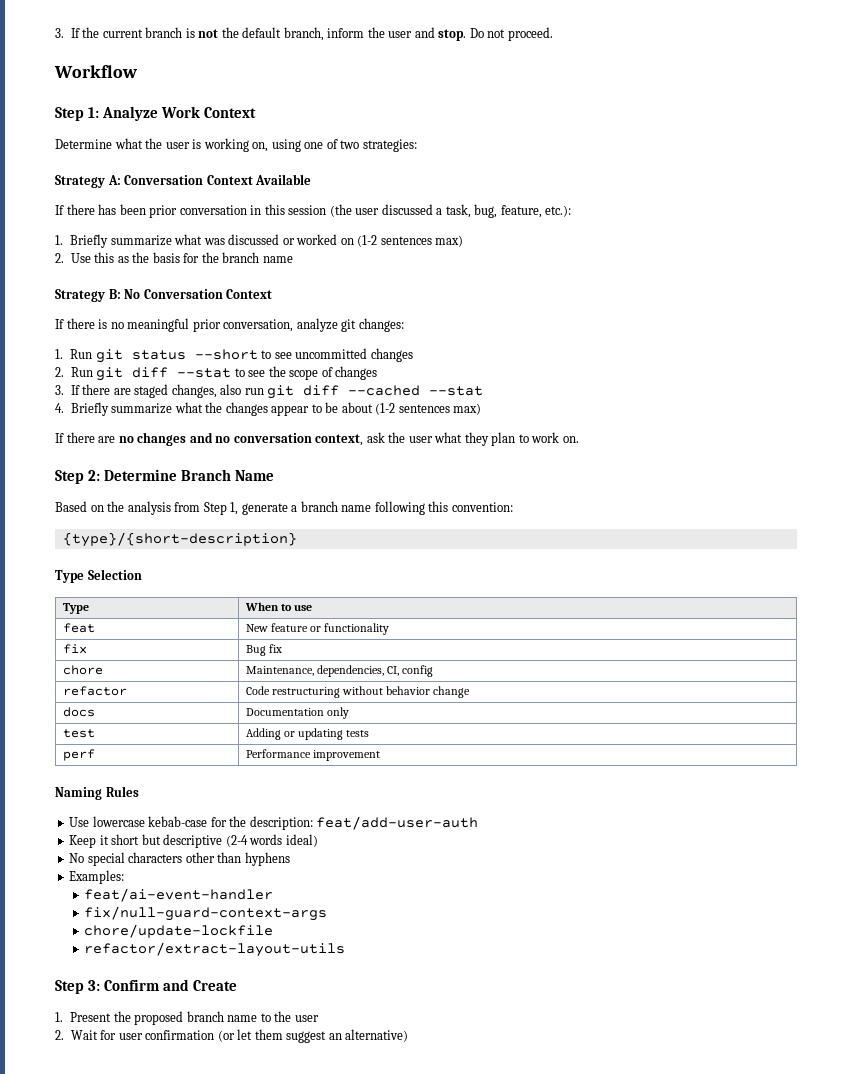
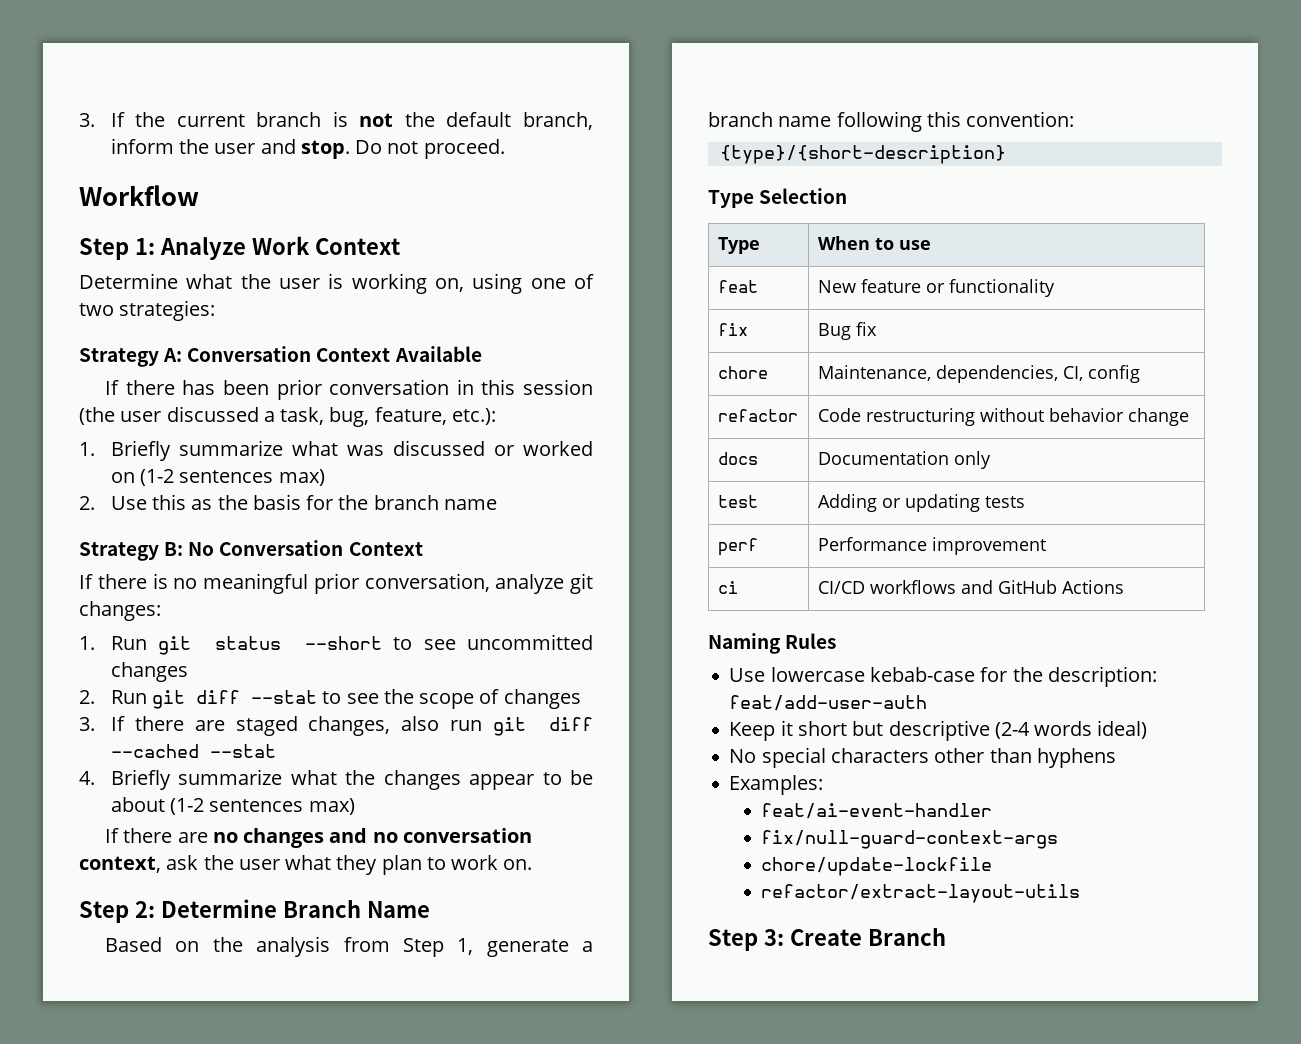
(380, 755) none -> [717,581,738,594] [817,580,1124,594] // ci | CI/CD workflows and GitHub Actions
[104,979,190,991] Confirm and -> (784, 937) none
[55,1011,319,1025] [55,1029,409,1043] // 1. Present the proposed branch name to the user // 2. Wait for user confirmation (or let them suggest an alternative) -> [867,928,946,946] Branch

